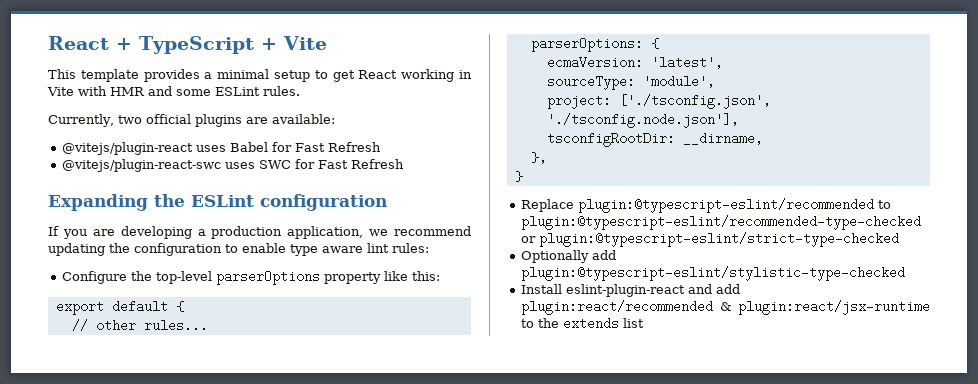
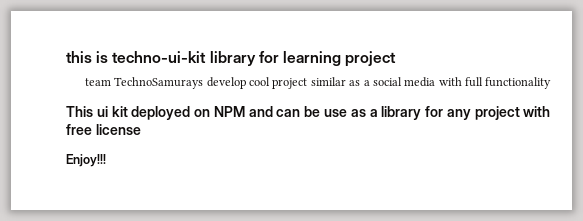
[48,36,327,54] [48,69,473,82] [47,86,300,96] [48,114,335,127] [62,142,382,155] [62,159,405,172] [48,194,387,211] [48,226,471,239] [48,243,429,256] [62,270,441,285] [55,300,184,315] [71,319,208,332] [530,37,659,52] [546,56,723,69] [546,75,715,90] [546,94,771,109] [546,113,739,128] [546,132,763,147] [530,151,547,164] [514,171,523,182] [521,198,892,213] [521,215,922,230] [521,232,900,247] [521,250,617,263] [521,266,906,281] [521,284,741,297] [521,300,930,315] [521,317,645,330] React + TypeScript + Vite // This template provides a minimal setup to get React working in Vite with HMR and some ESLint rules. // Currently, two official plugins are available: // @vitejs/plugin-react uses Babel for Fast Refresh // @vitejs/plugin-react-swc uses SWC for Fast Refresh // Expanding the ESLint configuration // If you are developing a production application, we recommend updating the configuration to enable type aware lint rules: // Configure the top-level parserOptions property like this: // export default { // // other rules... // parserOptions: { // ecmaVersion: 'latest', // sourceType: 'module', // project: ['./tsconfig.json', './tsconfig.node.json'], // tsconfigRootDir: __dirname, // }, // } // Replace plugin:@typescript-eslint/recommended to plugin:@typescript-eslint/recommended-type-checked or plugin:@typescript-eslint/strict-type-checked // Optionally add plugin:@typescript-eslint/stylistic-type-checked // Install eslint-plugin-react and add plugin:react/recommended & plugin:react/jsx-runtime to the extends list -> [66,51,397,67] [84,77,552,89] [66,106,551,120] [66,124,141,135] [66,154,106,167] this is techno-ui-kit library for learning project // team TechnoSamurays develop cool project similar as a social media with full functionality // This ui kit deployed on NPM and can be use as a library for any project with free license // Enjoy!!!

